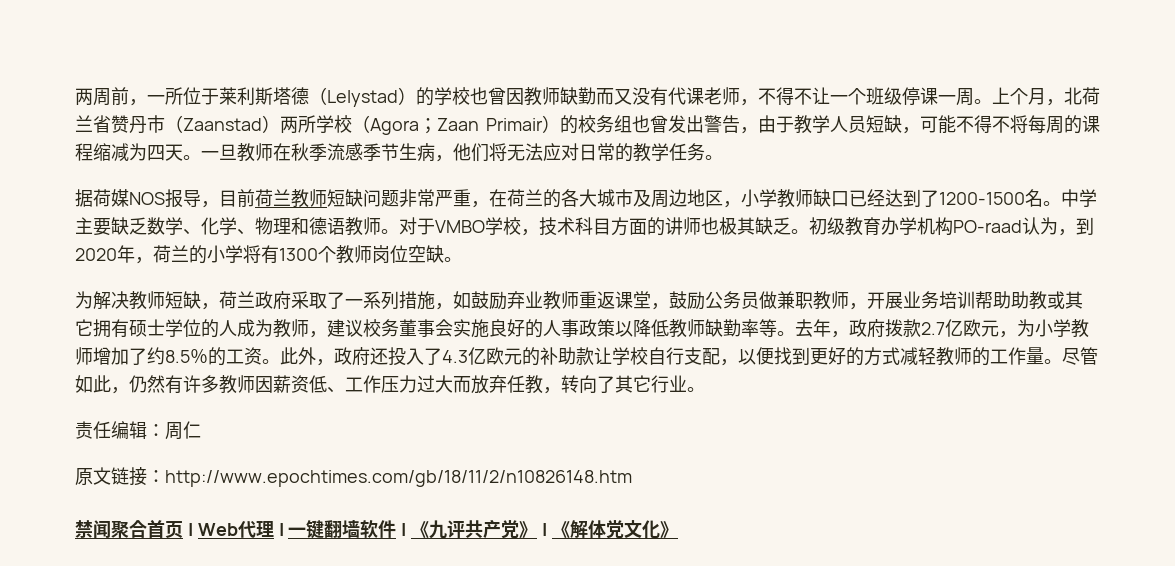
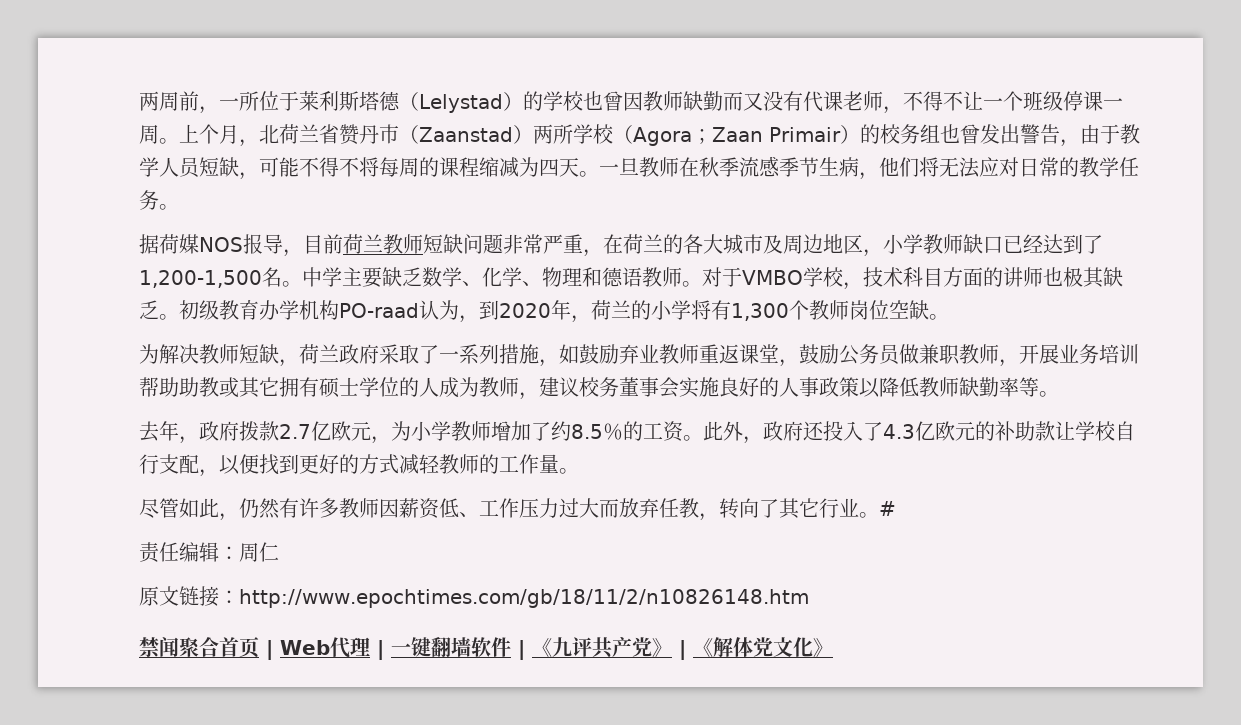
[939,192,1025,205] 1200-1500 -> [139,270,262,288] 1,200-1,500
[279,248,318,261] 1300 -> [731,303,789,321] 1,300
(795, 333) none -> (1059, 394) //
(1062, 361) none -> (579, 471) //
(705, 389) none -> [879,501,896,516] #

